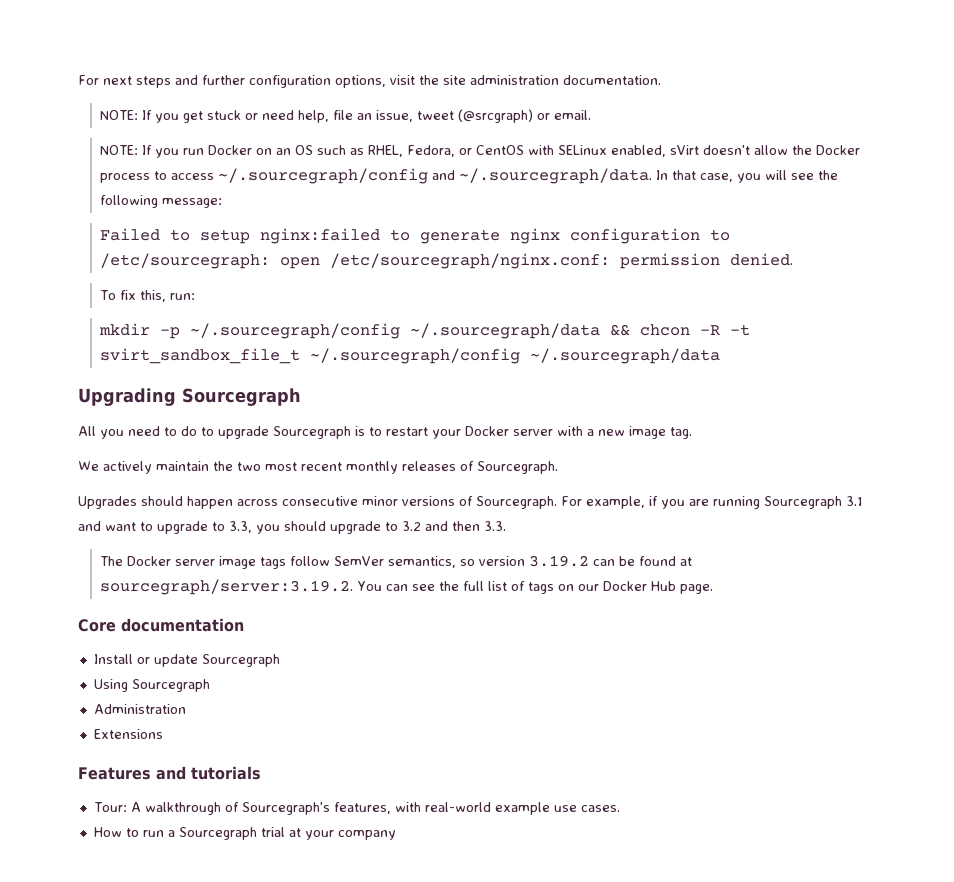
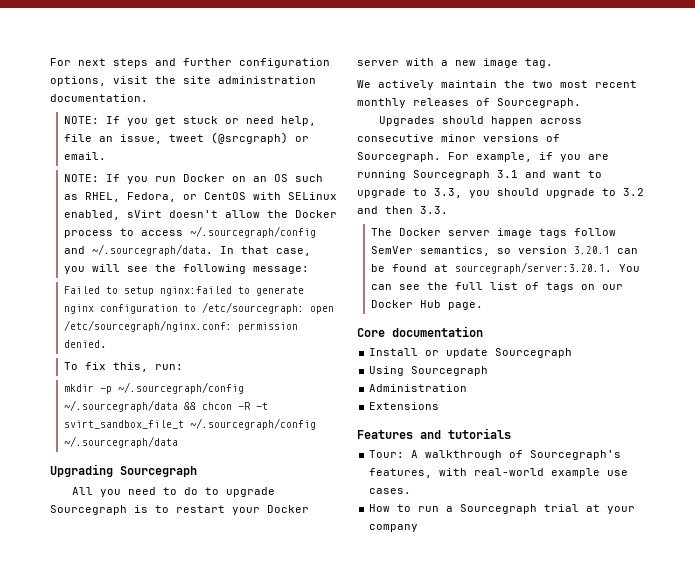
[528,555,589,567] 3.19.2 -> [574,246,611,254] 3.20.1
[99,579,353,595] sourcegraph/server:3.19.2. -> [455,262,613,274] sourcegraph/server:3.20.1.

